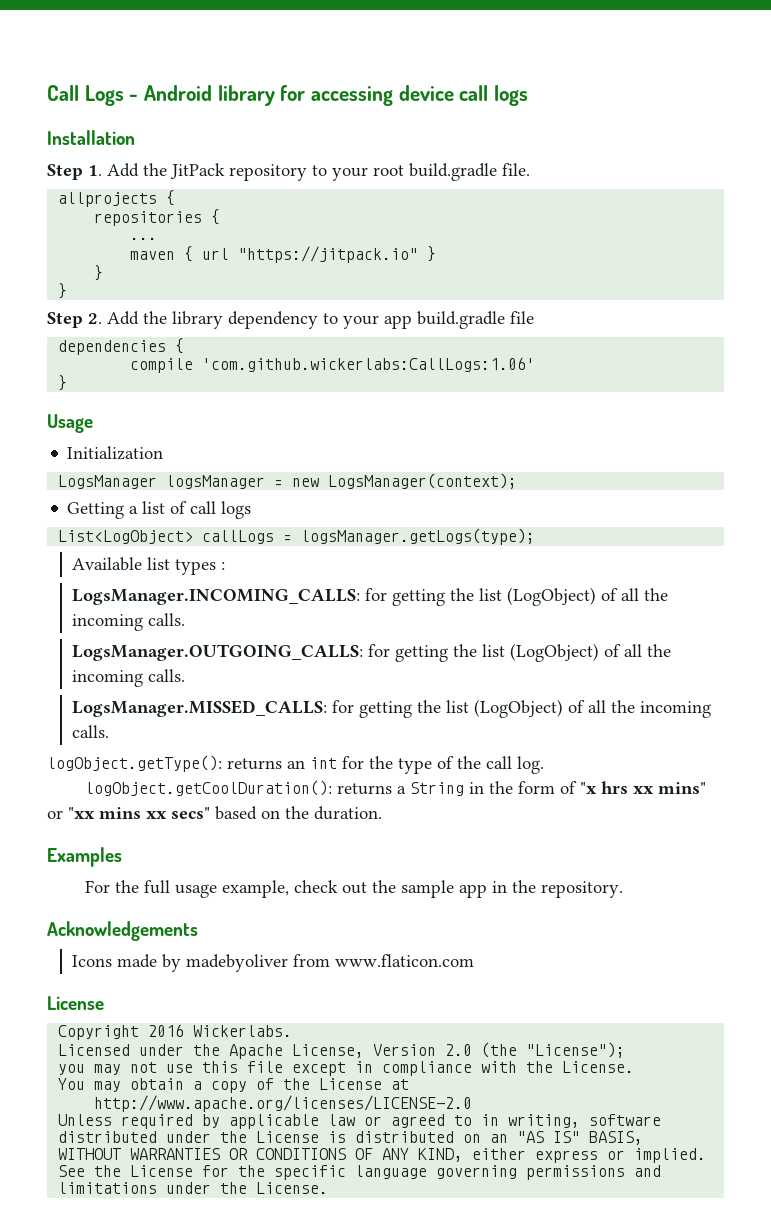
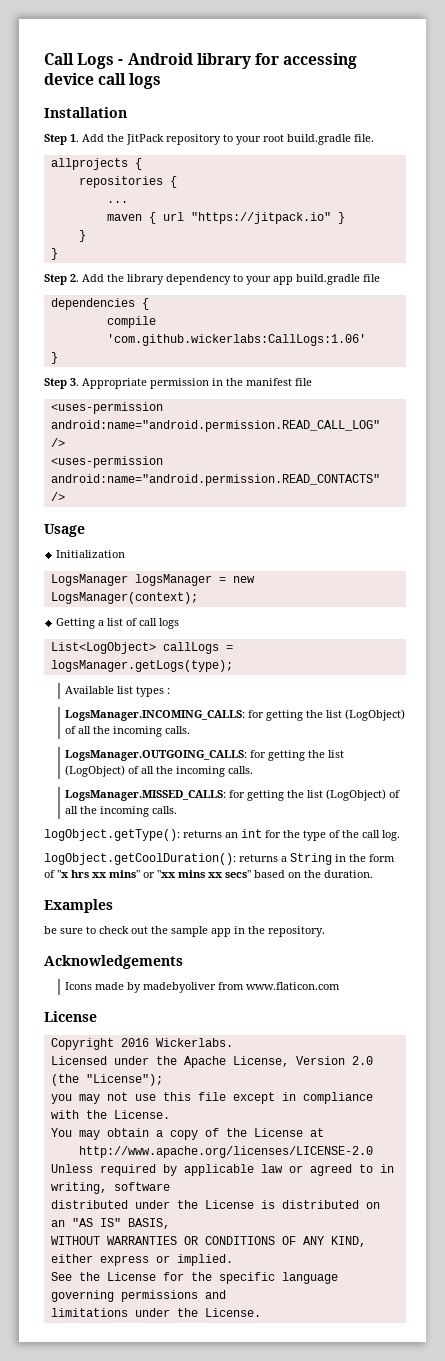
(68, 383) none -> [44,378,312,389] [50,402,163,414] [50,420,380,432] [50,438,65,447] [50,456,163,468] [50,474,380,486] [50,492,65,501] // Step 3. Appropriate permission in the manifest file // <uses-permission android:name="android.permission.READ_CALL_LOG" /> // <uses-permission android:name="android.permission.READ_CONTACTS" />
[85,880,290,898] For the full usage example, -> [44,926,96,934] be sure to

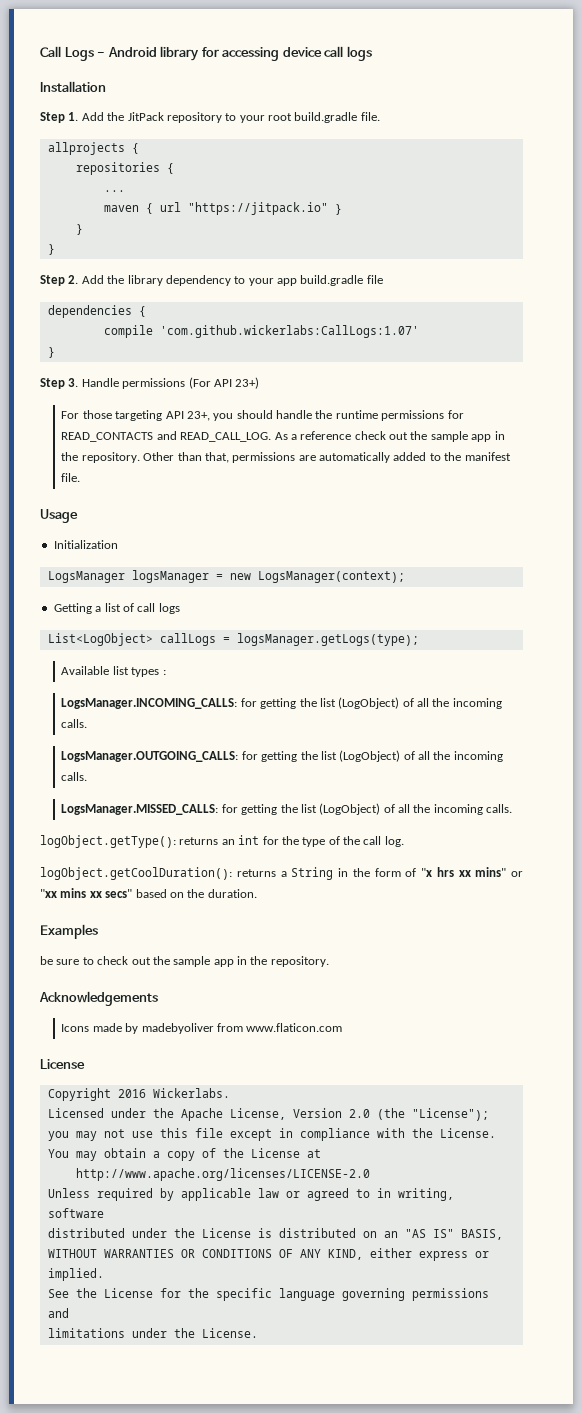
[106,334,366,346] 'com.github.wickerlabs:CallLogs:1.06' -> [159,325,419,338] 'com.github.wickerlabs:CallLogs:1.07'
[82,378,312,389] [50,402,163,414] [50,420,380,432] [50,438,65,447] [50,456,163,468] [50,474,380,486] [50,492,65,501] Appropriate permission in the manifest file // <uses-permission android:name="android.permission.READ_CALL_LOG" /> // <uses-permission android:name="android.permission.READ_CONTACTS" /> -> [81,377,260,389] [61,410,464,421] [61,431,505,442] [61,452,511,463] [61,473,81,482] Handle permissions (For API 23+) // For those targeting API 23+, you should handle the runtime permissions for READ_CONTACTS and READ_CALL_LOG. As a reference check out the sample app in the repository. Other than that, permissions are automatically added to the manifest file.

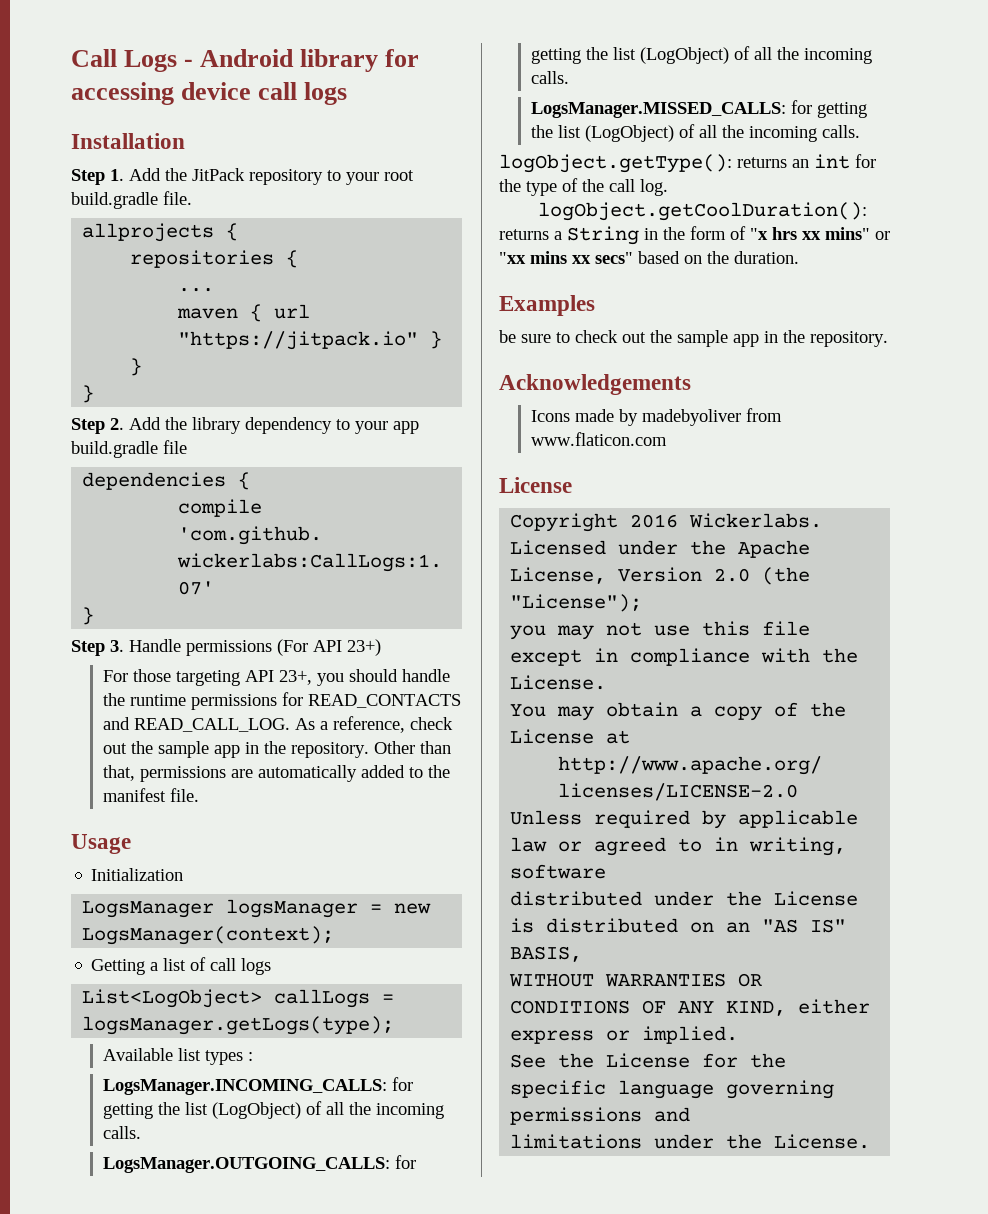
[300,431,352,440] reference -> [333,716,406,733] reference,

